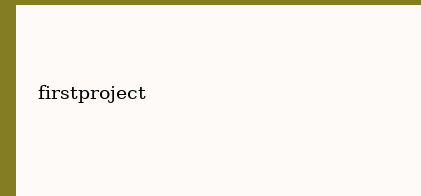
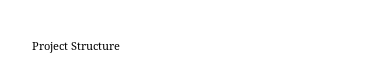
[38,85,146,103] firstproject -> [32,42,120,53] Project Structure

